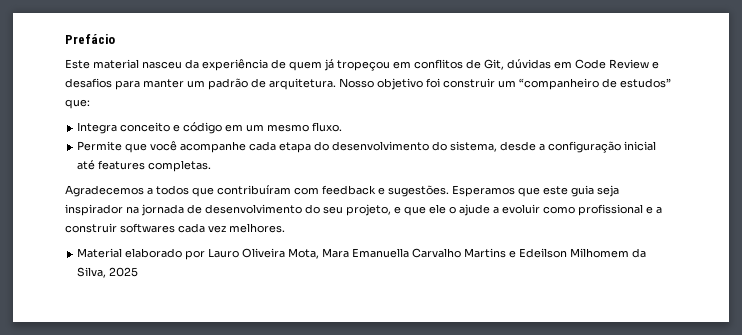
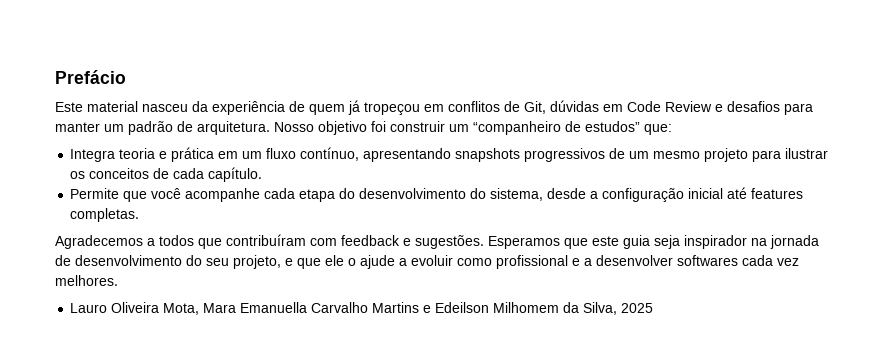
[120,122,343,134] conceito e código em um mesmo fluxo. -> [119,147,829,162] [70,167,263,182] teoria e prática em um fluxo contínuo, apresentando snapshots progressivos de um mesmo projeto para ilustrar os conceitos de cada capítulo.
[65,223,117,233] construir -> [596,255,673,266] desenvolver
[77,248,206,260] Material elaborado por -> (118, 280) none

